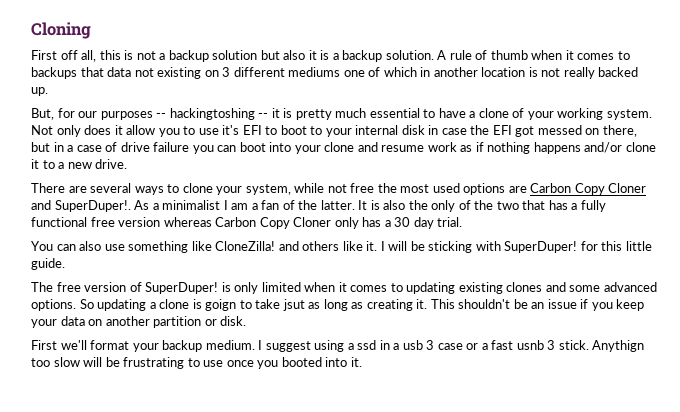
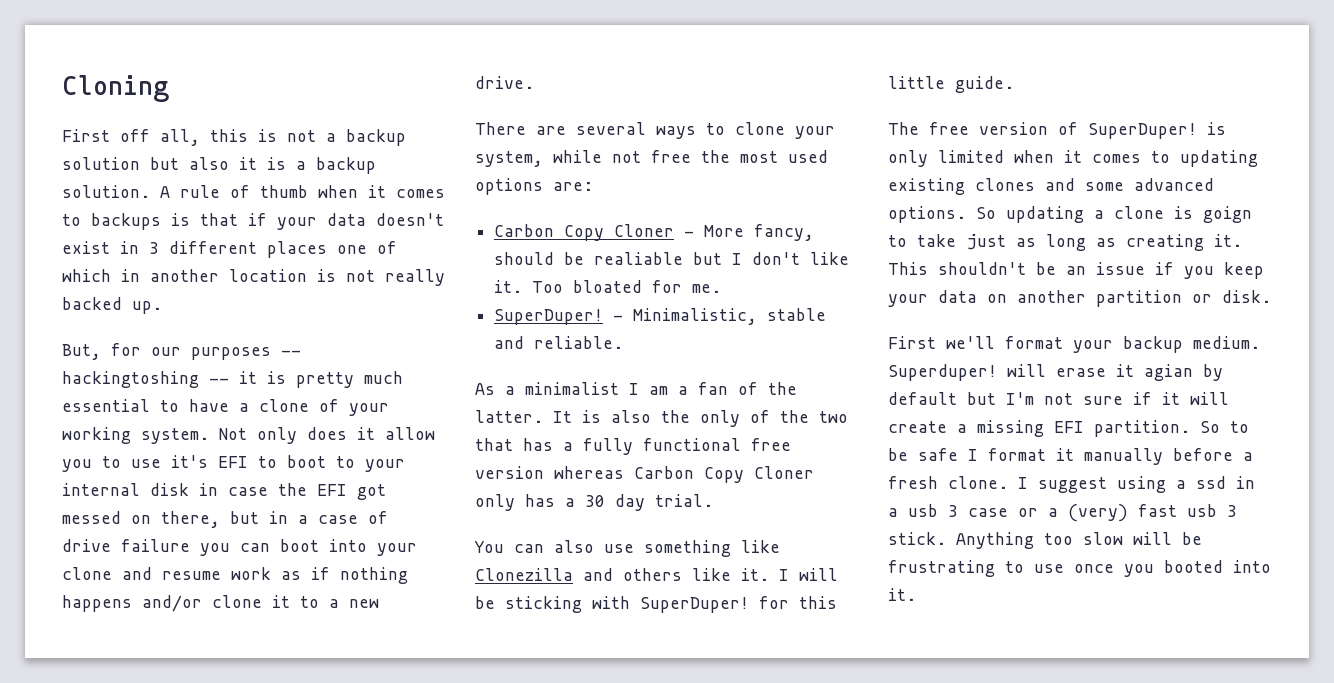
[80,67,219,79] that data not existing on -> [171,213,444,230] [62,241,139,254] is that if your data doesn't exist in
[288,67,341,77] mediums -> [267,241,327,258] places
[508,183,647,195] [31,200,131,212] are Carbon Copy Cloner and SuperDuper!. -> [553,182,593,191] [494,224,815,241] [494,252,850,265] [494,280,722,293] [494,308,827,325] [494,336,624,349] are: // Carbon Copy Cloner - More fancy, should be realiable but I don't like it. Too bloated for me. // SuperDuper! - Minimalistic, stable and reliable. //
[215,241,276,251] CloneZilla! -> [475,568,573,581] Clonezilla
[282,299,305,311] jsut -> [966,234,1006,250] just
(255, 345) none -> [888,364,1223,381] [888,392,1229,405] [888,420,1249,437] [888,448,1253,465] [888,476,1008,489] Superduper! will erase it agian by default but I'm not sure if it will create a missing EFI partition. So to be safe I format it manually before a fresh clone.
[491,340,544,350] fast usnb -> [1068,504,1217,522] (very) fast usb
[592,340,645,352] Anythign -> [956,532,1034,549] Anything

